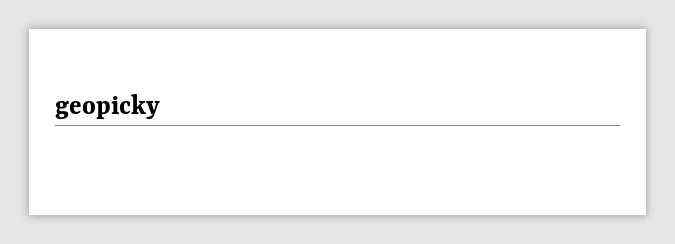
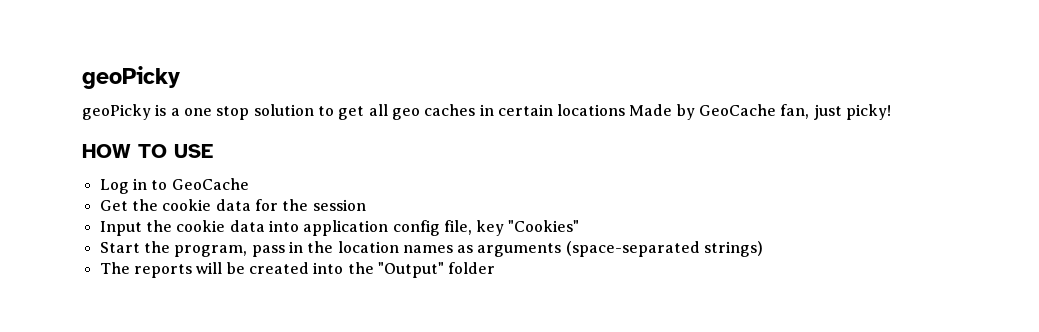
[55,94,160,119] geopicky -> [82,66,180,89] [82,104,892,120] [82,144,213,158] [99,178,249,194] [99,199,366,211] [99,220,580,236] [99,241,764,257] [99,262,496,278] geoPicky // geoPicky is a one stop solution to get all geo caches in certain locations Made by GeoCache fan, just picky! // HOW TO USE // Log in to GeoCache // Get the cookie data for the session // Input the cookie data into application config file, key "Cookies" // Start the program, pass in the location names as arguments (space-separated strings) // The reports will be created into the "Output" folder

